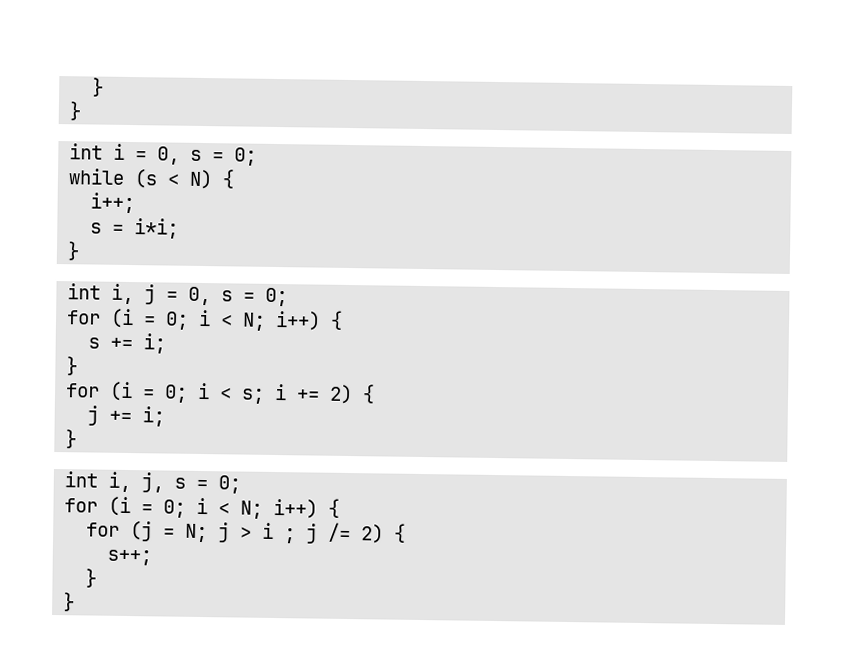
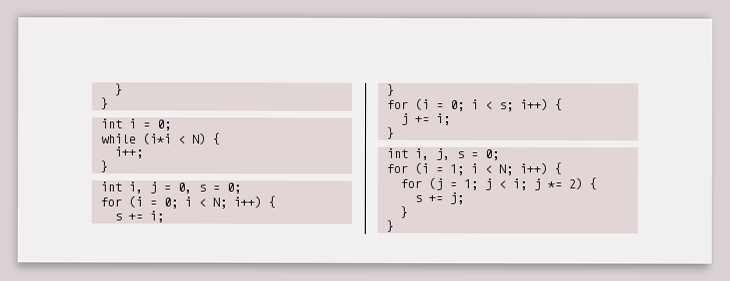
[157,146,225,165] 0, s = -> (151, 125) none
[134,169,159,189] (s -> [141,132,172,145] (i*i
[90,218,180,239] // s = i*i; -> (143, 152) none
[274,383,354,405] i += 2) -> [519,98,549,111] i++)
[163,499,187,518] 0; -> [448,164,464,176] 1;
[185,522,407,544] [107,549,153,566] N; j > i ; j /= 2) { // s++; -> [462,177,597,191] [413,192,464,205] 1; j < i; j *= 2) { // s += j;

